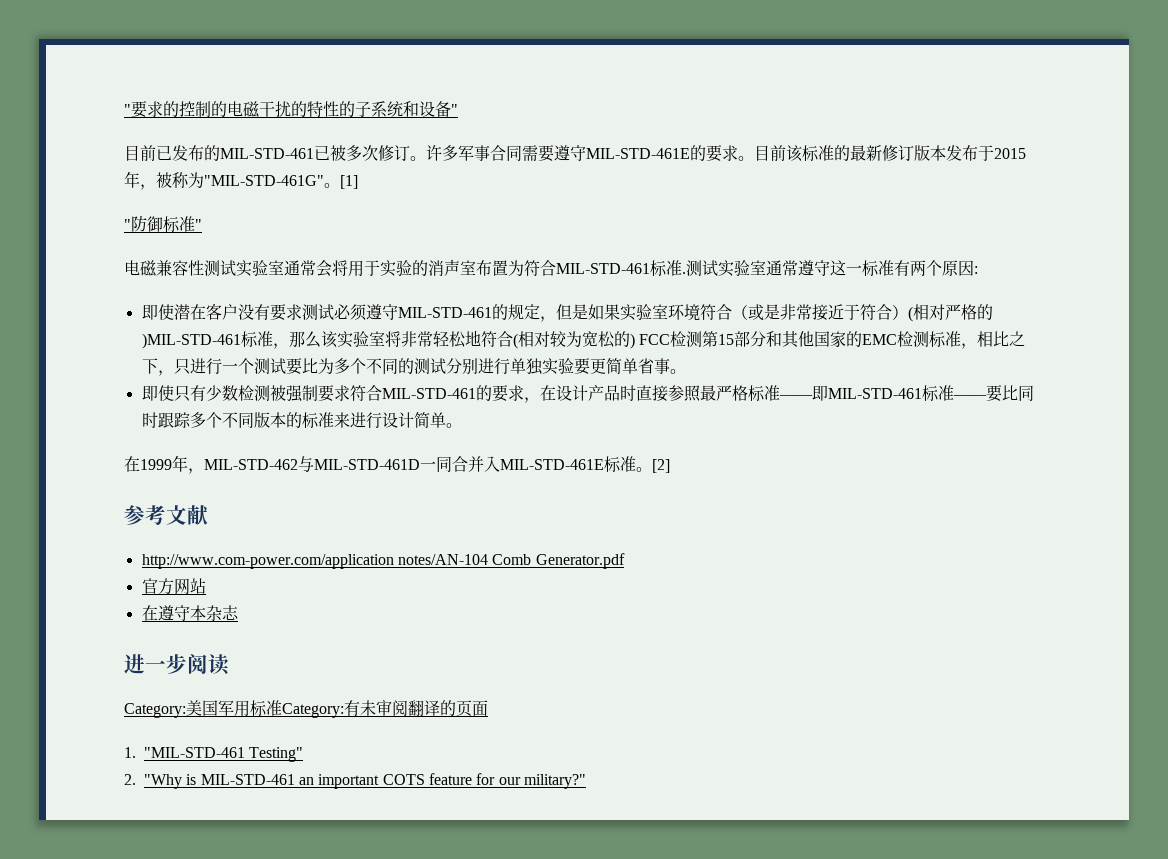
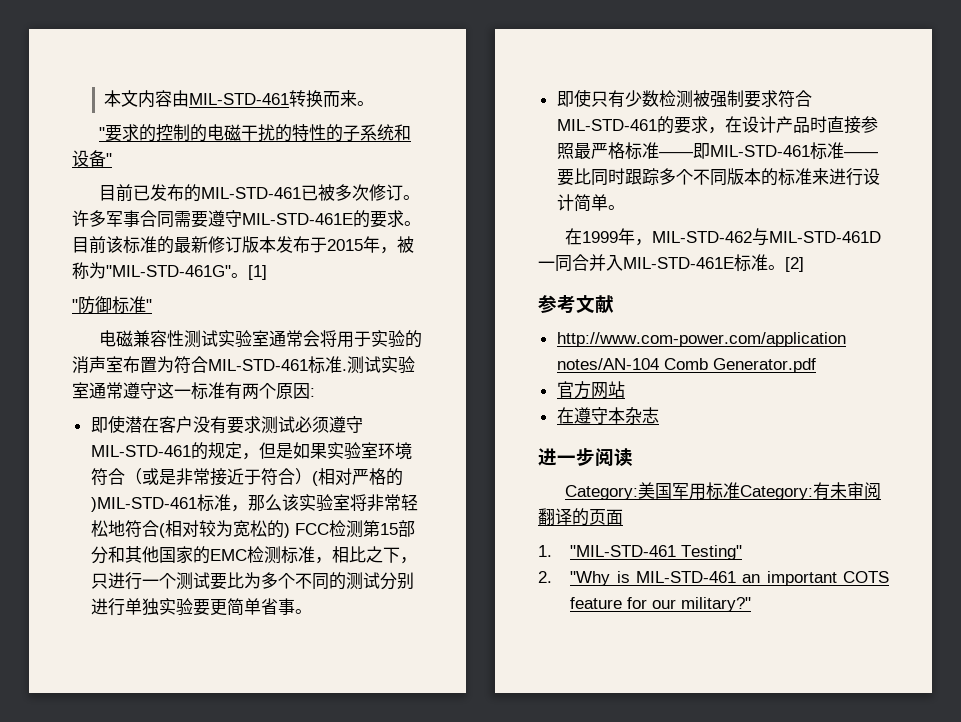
(124, 109) none -> [104,90,375,108] 本文内容由MIL-STD-461转换而来。 //

